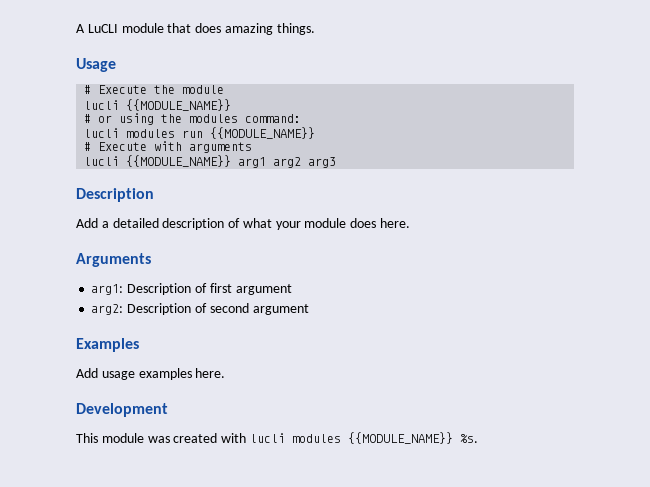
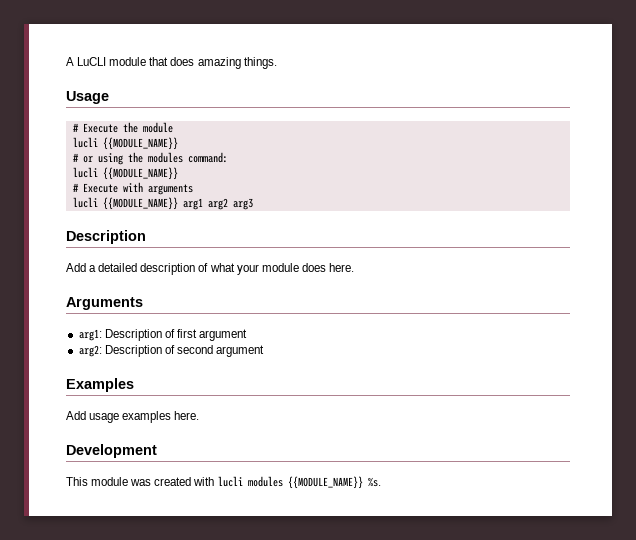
[126,129,204,138] modules run -> (98, 172) none

